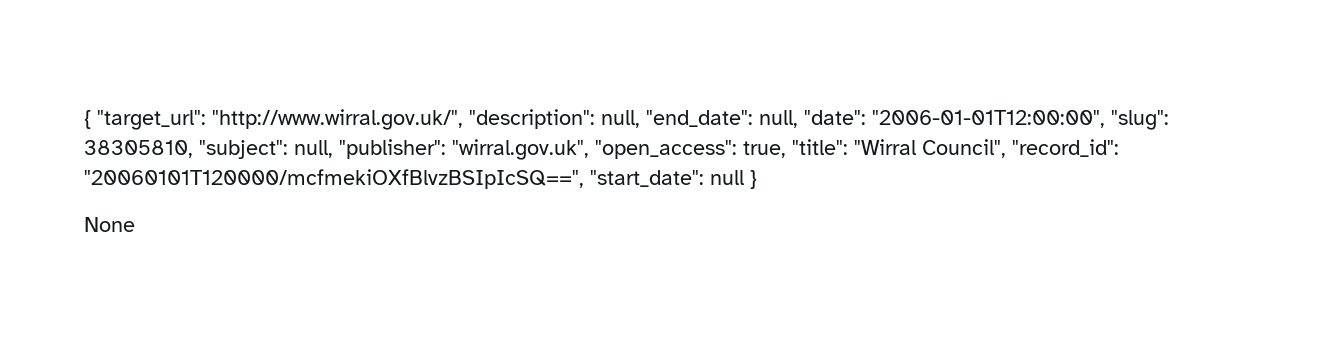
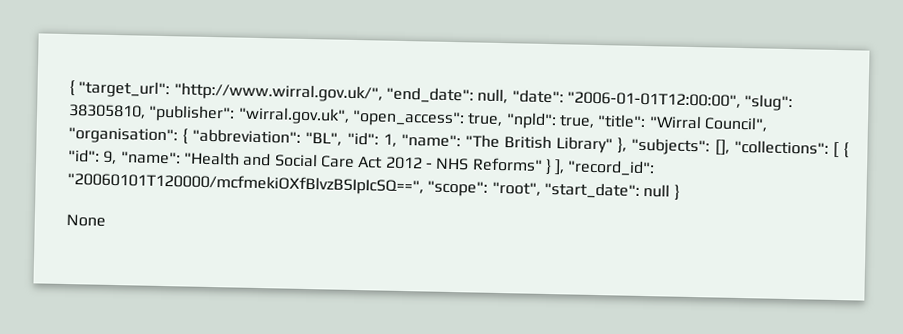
[469,109,640,129] "description": null, -> (383, 92) none
[199,140,333,159] "subject": null, -> (146, 111) none
(786, 149) none -> [505,112,595,130] "npld": true,
[1012,139,1119,157] [84,169,584,189] "record_id": "20060101T120000/mcfmekiOXfBlvzBSIpIcSQ==", -> [68,127,849,159] [68,149,656,177] [67,172,541,197] "organisation": { "abbreviation": "BL", "id": 1, "name": "The British Library" }, "subjects": [], "collections": [ { "id": 9, "name": "Health and Social Care Act 2012 - NHS Reforms" } ], "record_id": "20060101T120000/mcfmekiOXfBlvzBSIpIcSQ==", "scope": "root",

